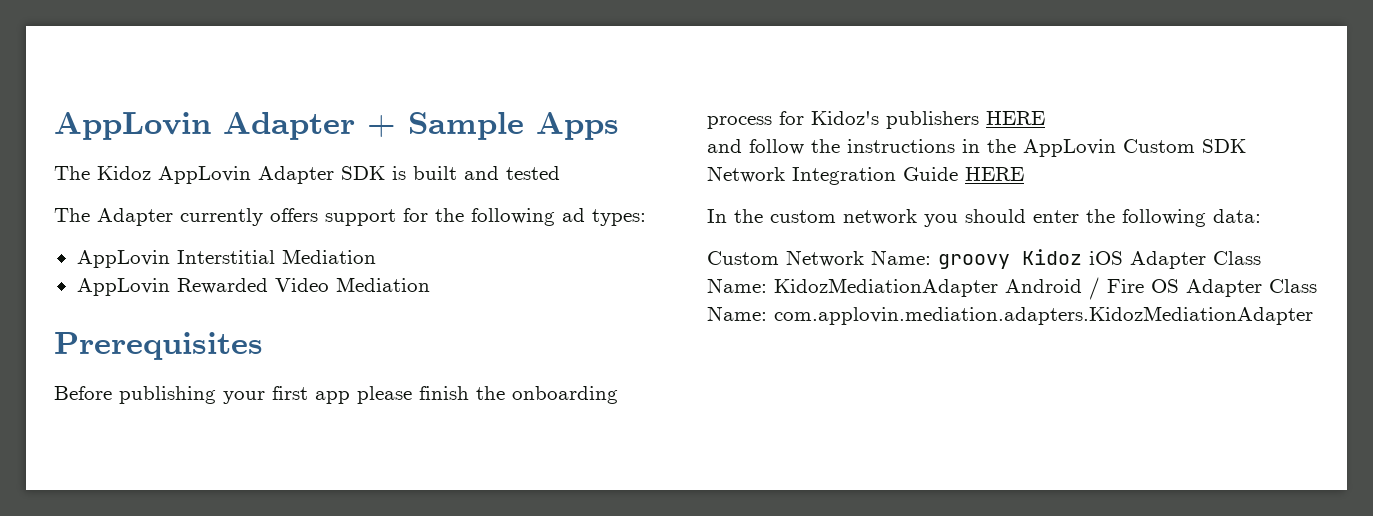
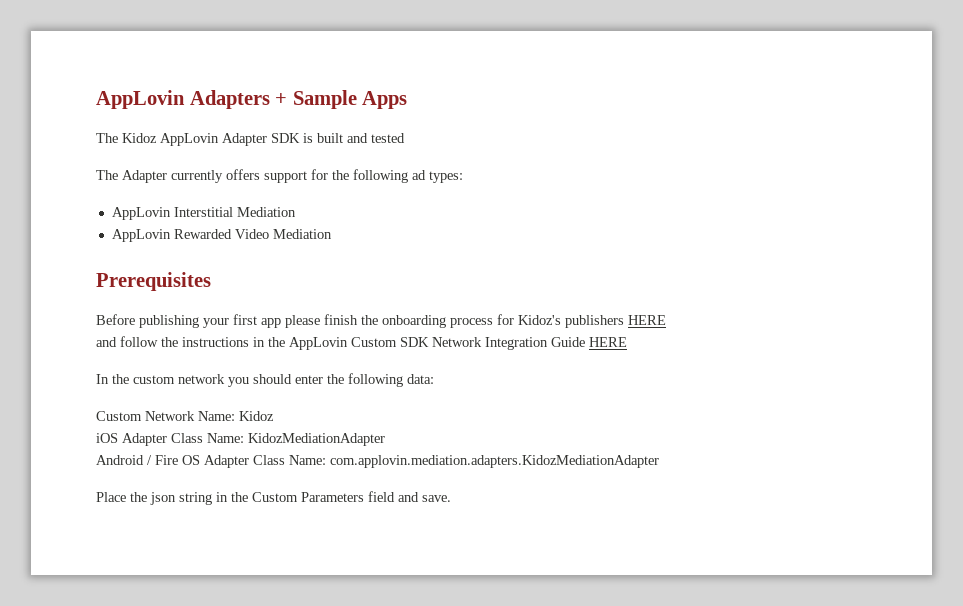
[54,112,355,140] AppLovin Adapter -> [96,90,270,109] AppLovin Adapters
[938,249,1082,269] groovy Kidoz -> [239,411,274,421] Kidoz //
(998, 287) none -> (385, 439) //
(1313, 315) none -> [96,491,451,505] // Place the json string in the Custom Parameters field and save.

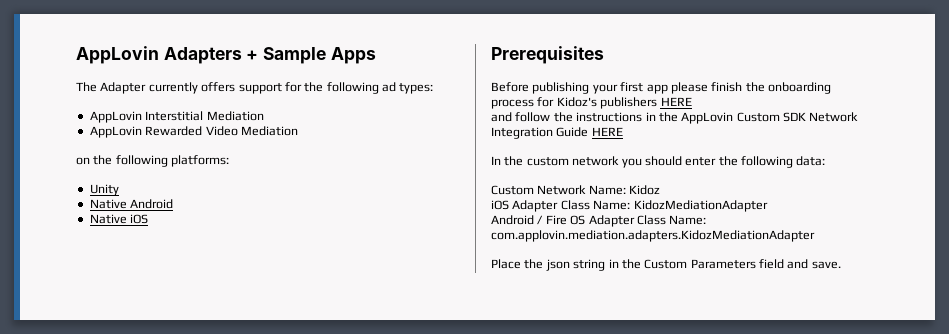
[96,133,405,146] // The Kidoz AppLovin Adapter SDK is built and tested -> (376, 55) none
(332, 234) none -> [76,155,230,167] [89,184,119,196] [89,199,174,209] [89,214,149,224] // on the following platforms: // Unity // Native Android // Native iOS

